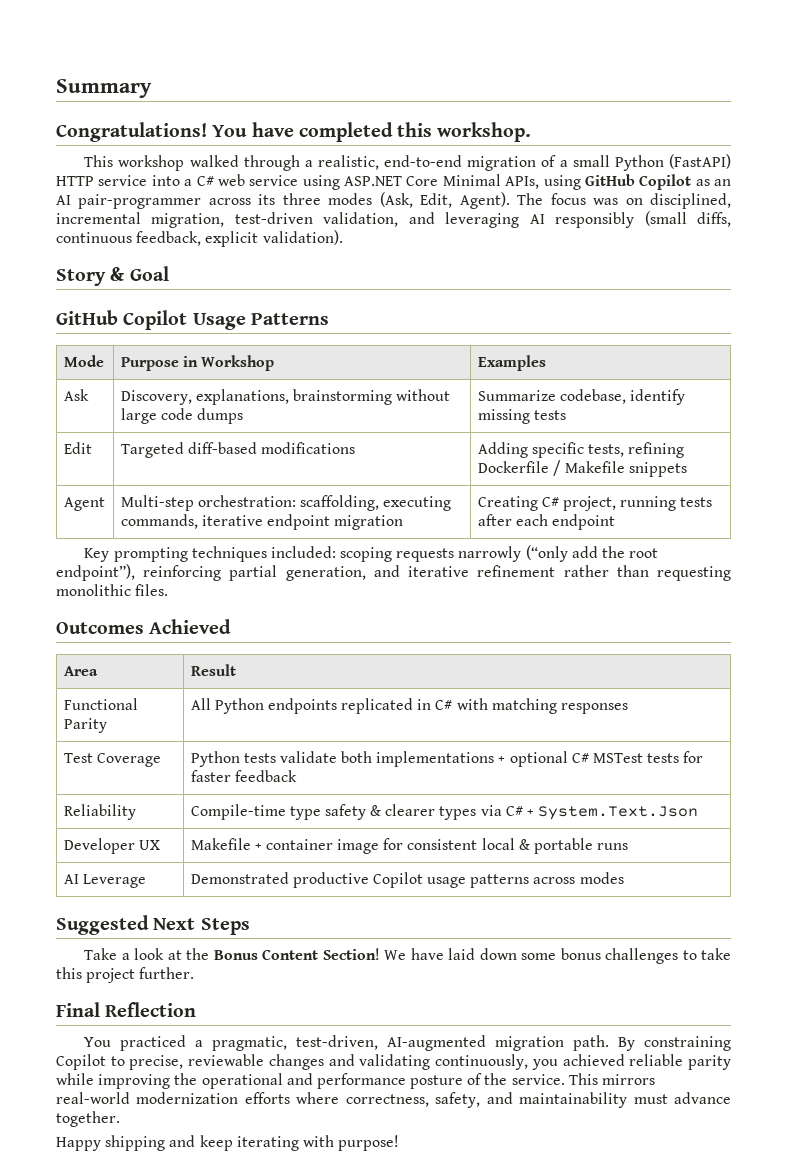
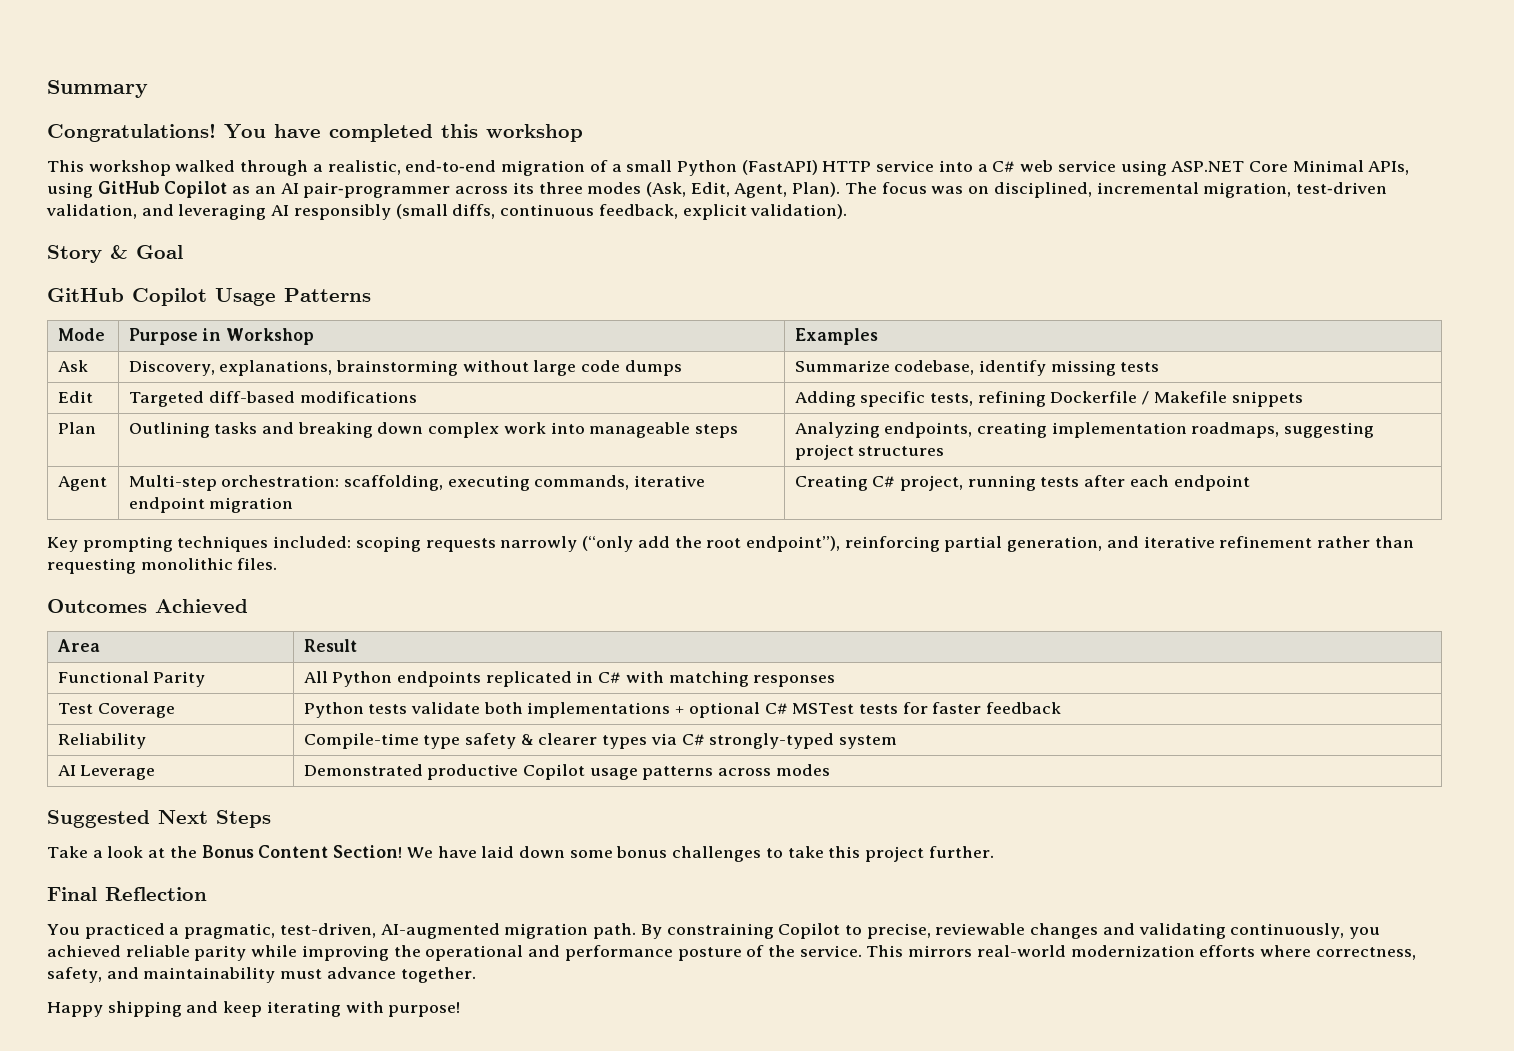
[437,122,532,142] workshop. -> [486,124,583,142] workshop
[459,192,510,209] Agent). -> [734,182,841,198] Agent, Plan).
(688, 469) none -> [57,422,96,434] [128,422,739,438] [794,422,1375,438] [794,444,945,460] // Plan | Outlining tasks and breaking down complex work into manageable steps | Analyzing endpoints, creating implementation roadmaps, suggesting project structures
[526,806,699,820] [63,838,160,854] [190,838,629,854] + System.Text.Json // Developer UX | Makefile + container image for consistent local & portable runs -> [709,733,898,749] strongly-typed system

